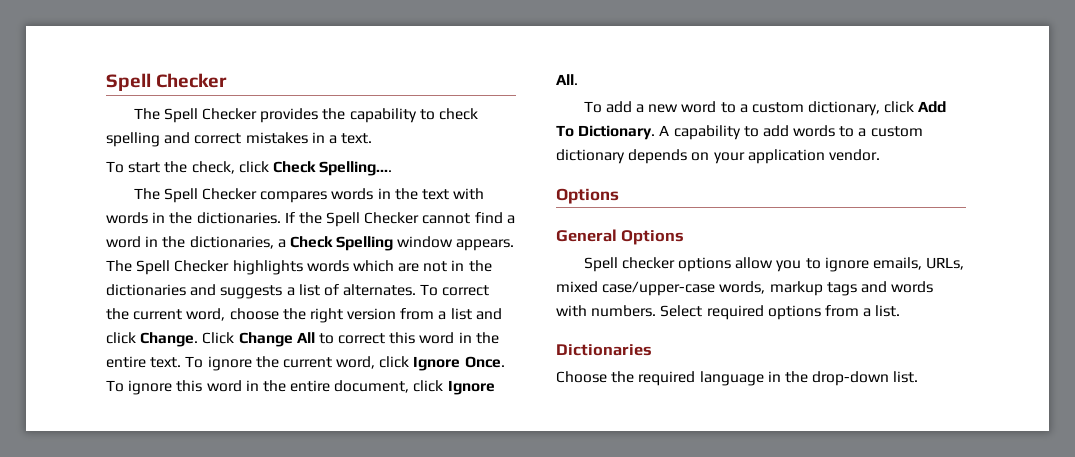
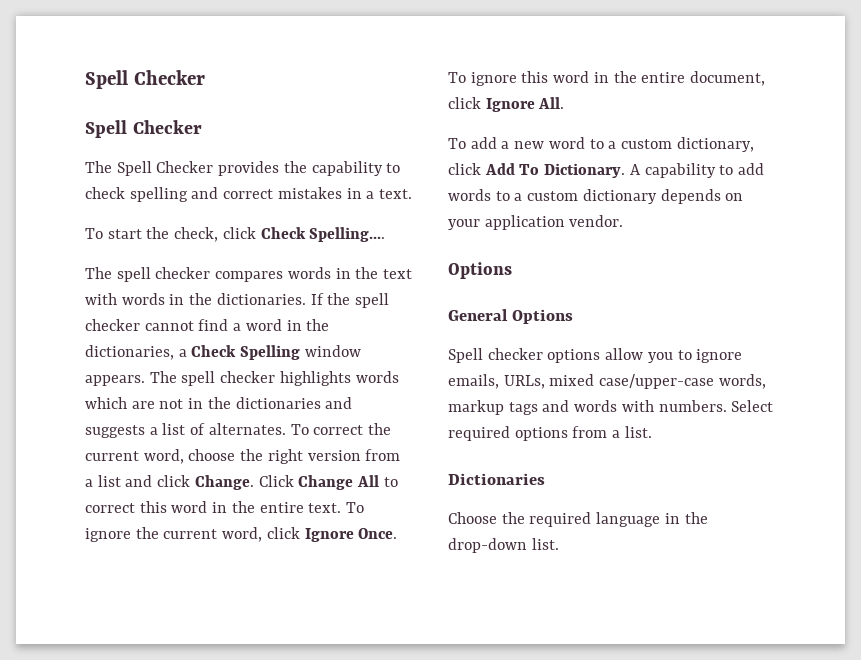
[106,73,228,91] Spell Checker -> [85,70,205,89] [85,120,202,138] Spell Checker // Spell Checker
[163,188,258,203] Spell Checker -> [116,267,211,282] spell checker
[326,212,420,227] Spell Checker -> [355,293,390,308] [85,319,140,331] spell checker
[136,260,230,275] Spell Checker -> [181,371,276,386] spell checker

